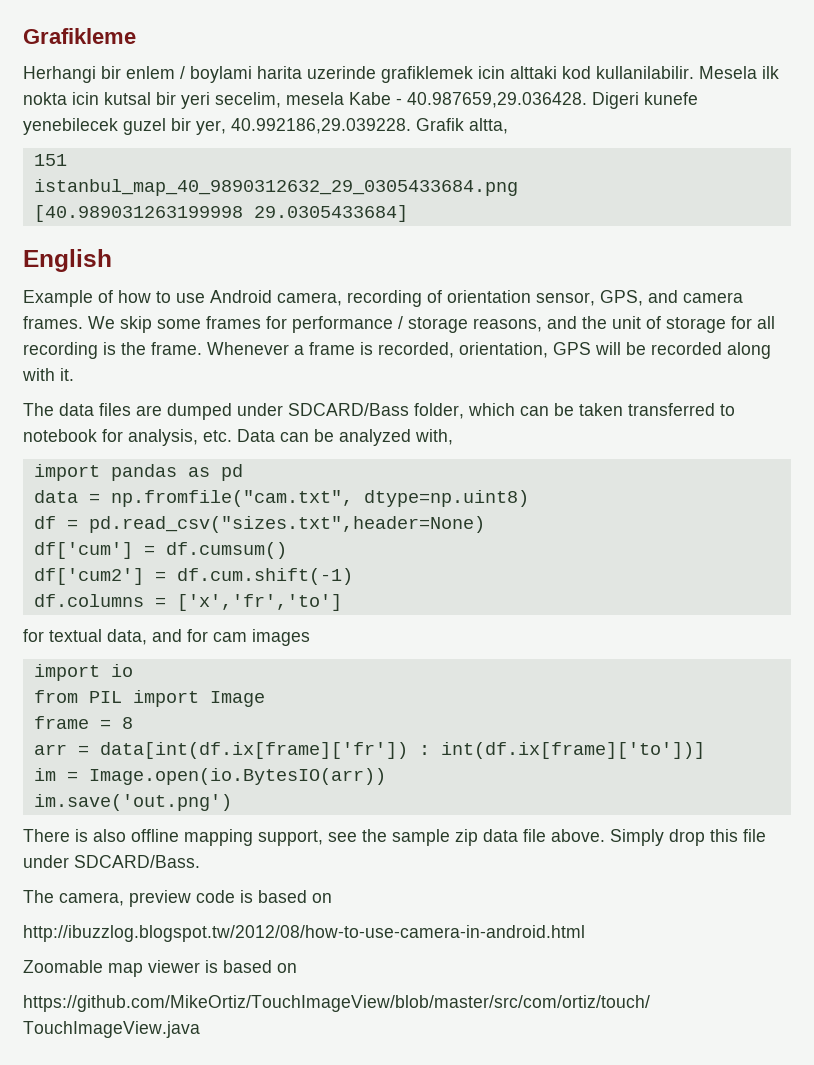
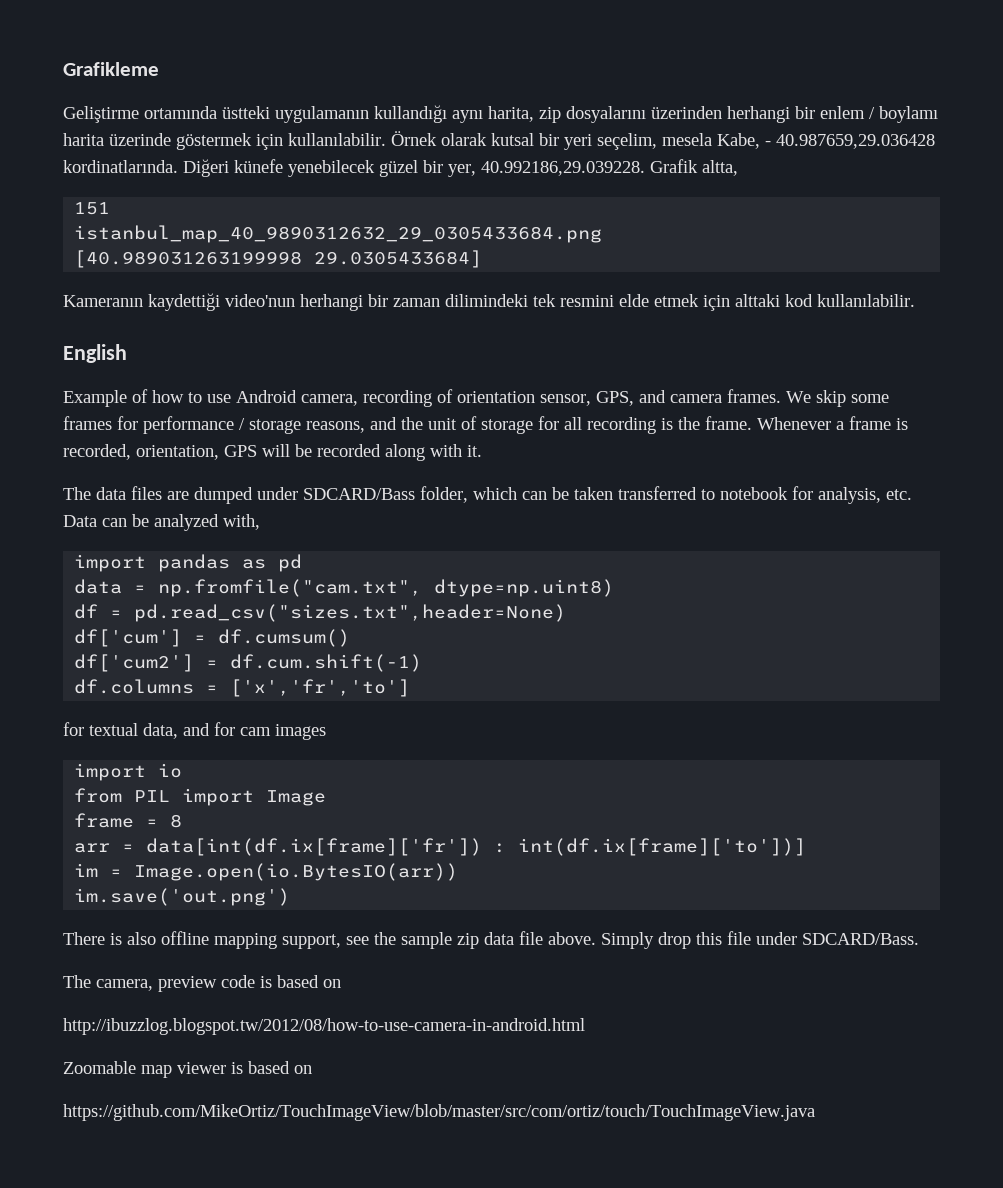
[23,66,779,83] [23,92,698,109] [23,118,166,135] Herhangi bir enlem / boylami harita uzerinde grafiklemek icin alttaki kod kullanilabilir. Mesela ilk nokta icin kutsal bir yeri secelim, mesela Kabe - 40.987659,29.036428. Digeri kunefe yenebilecek guzel -> [63,105,938,123] [63,131,935,150] [63,159,418,177] Geliştirme ortamında üstteki uygulamanın kullandığı aynı harita, zip dosyalarını üzerinden herhangi bir enlem / boylamı harita üzerinde göstermek için kullanılabilir. Örnek olarak kutsal bir yeri seçelim, mesela Kabe, - 40.987659,29.036428 kordinatlarında. Diğeri künefe yenebilecek güzel
(408, 213) none -> [63,293,915,311] // Kameranın kaydettiği video'nun herhangi bir zaman dilimindeki tek resmini elde etmek için alttaki kod kullanılabilir.

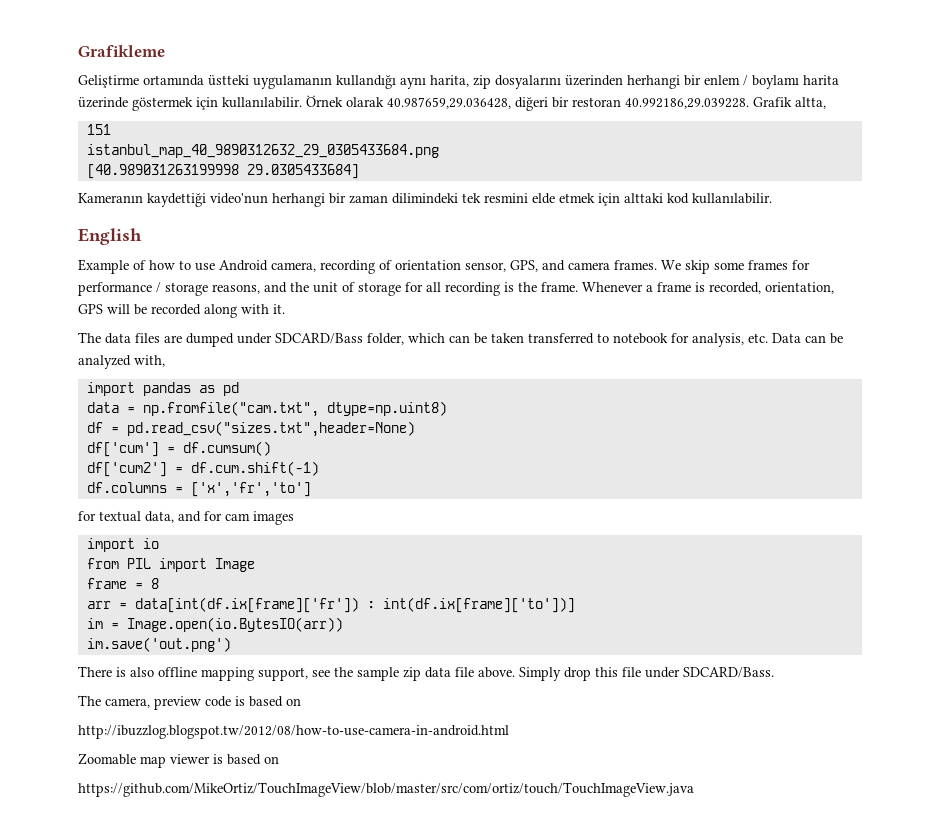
[491,133,935,150] [63,159,476,177] kutsal bir yeri seçelim, mesela Kabe, - 40.987659,29.036428 kordinatlarında. Diğeri künefe yenebilecek güzel bir yer, -> [387,97,621,111] 40.987659,29.036428, diğeri bir restoran

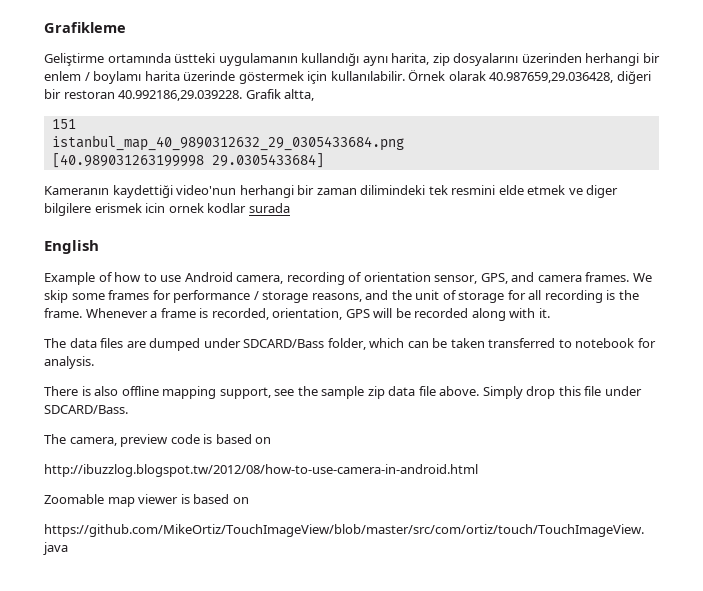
[598,193,772,206] için alttaki kod kullanılabilir. -> [568,185,619,198] [44,203,290,216] ve diger bilgilere erismek icin ornek kodlar surada
[692,333,843,347] [78,355,165,369] [86,382,239,396] [86,401,447,417] [86,421,415,437] [86,441,271,457] [86,461,319,477] [86,482,311,497] [78,511,294,525] [86,538,159,552] [86,558,255,572] [86,578,159,589] [86,597,575,613] [86,617,343,632] [86,637,231,652] analysis, etc. Data can be analyzed with, // import pandas as pd // data = np.fromfile("cam.txt", dtype=np.uint8) // df = pd.read_csv("sizes.txt",header=None) // df['cum'] = df.cumsum() // df['cum2'] = df.cum.shift(-1) // df.columns = ['x','fr','to'] // for textual data, and for cam images // import io // from PIL import Image // frame = 8 // arr = data[int(df.ix[frame]['fr']) : int(df.ix[frame]['to'])] // im = Image.open(io.BytesIO(arr)) // im.save('out.png') -> [44,356,94,369] analysis.

